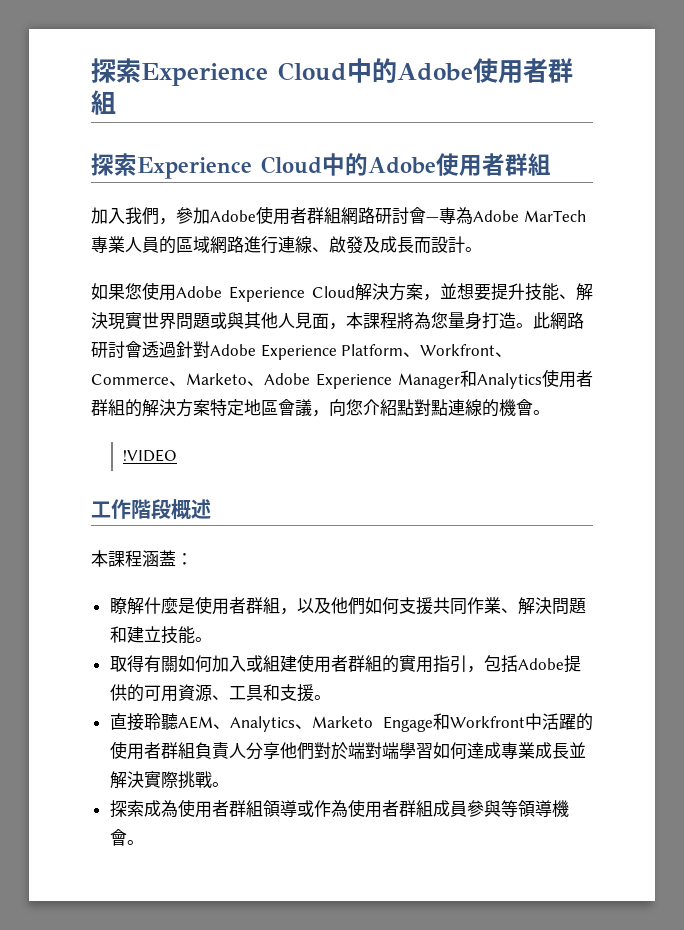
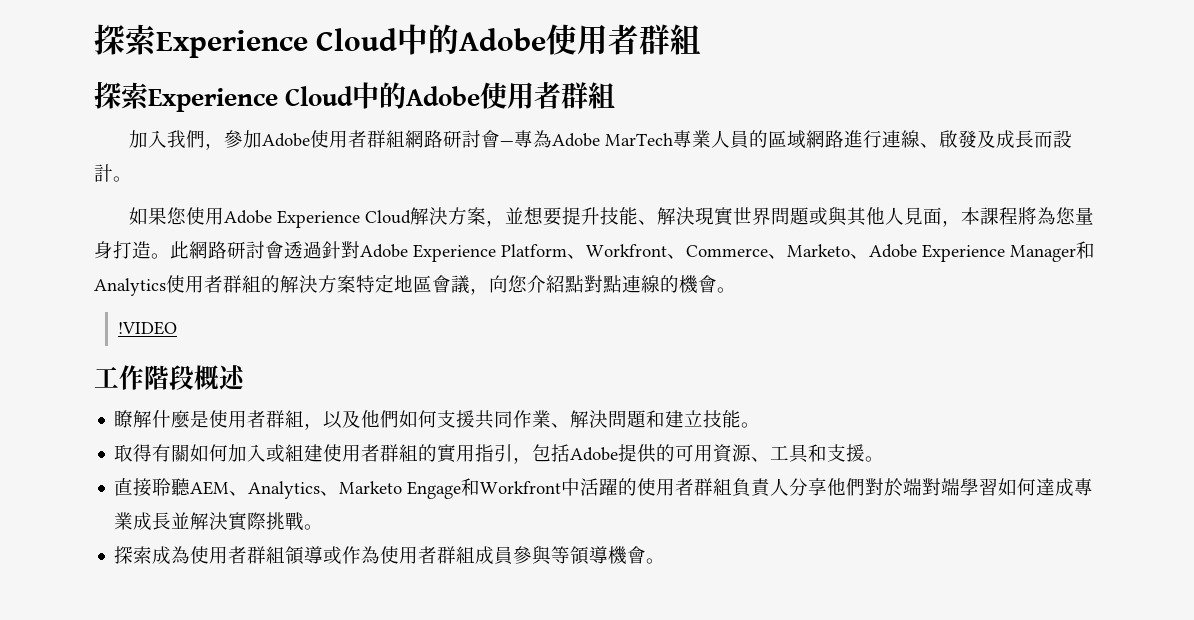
[91,550,193,567] // 本課程涵蓋： -> (246, 377) none

